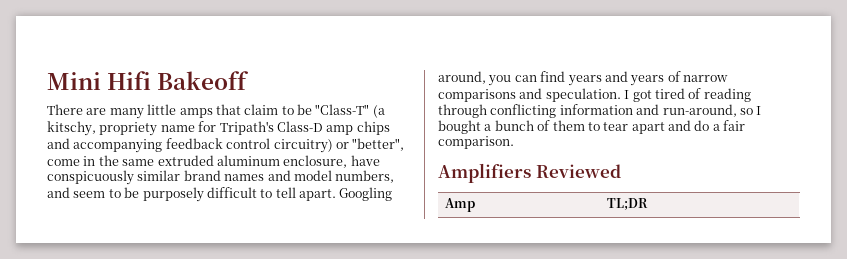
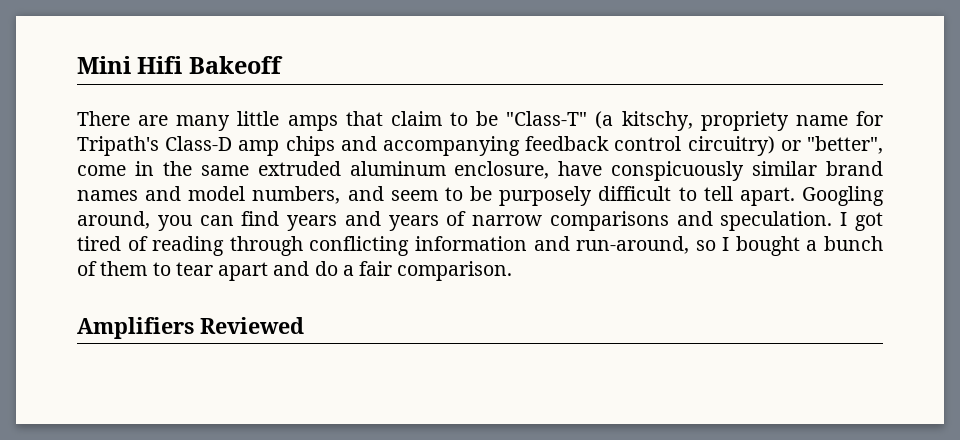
[444,198,475,212] [606,198,648,210] // Amp | TL;DR -> (304, 325) none

